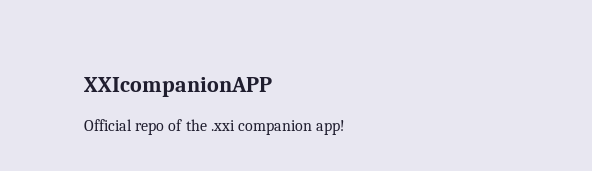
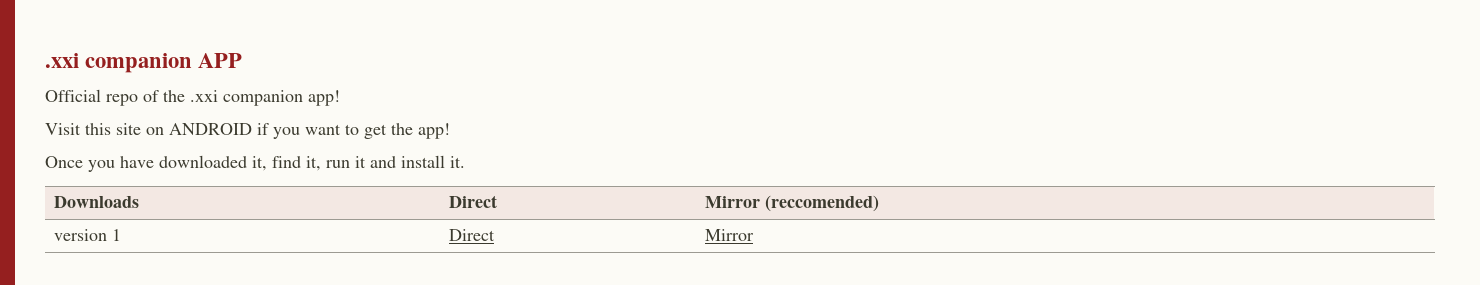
[84,77,272,97] XXIcompanionAPP -> [45,53,243,73] .xxi companion APP
(346, 127) none -> [45,123,450,139] [45,155,465,172] [54,196,140,208] [449,195,498,208] [705,195,880,212] [54,229,122,241] [449,229,496,241] [705,229,755,241] // Visit this site on ANDROID if you want to get the app! // Once you have downloaded it, find it, run it and install it. // Downloads | Direct | Mirror (reccomended) // version 1 | Direct | Mirror

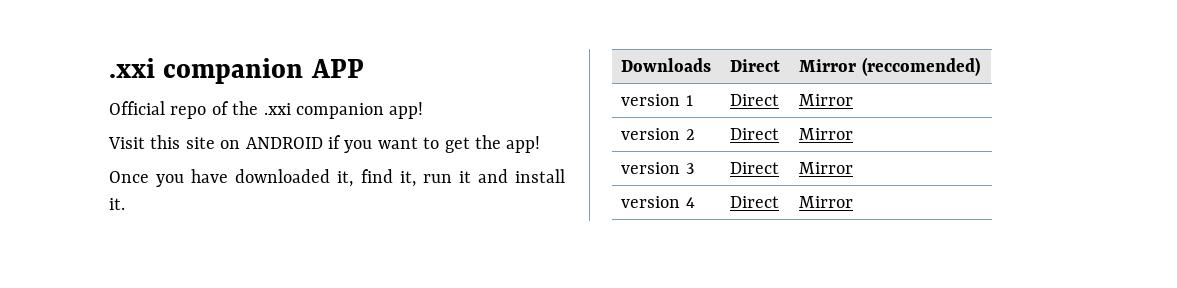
(755, 235) none -> [621,128,695,140] [730,128,780,140] [799,128,854,140] [621,162,694,174] [730,162,780,174] [799,162,854,174] [621,196,695,208] [730,196,780,208] [799,196,854,208] // version 2 | Direct | Mirror // version 3 | Direct | Mirror // version 4 | Direct | Mirror

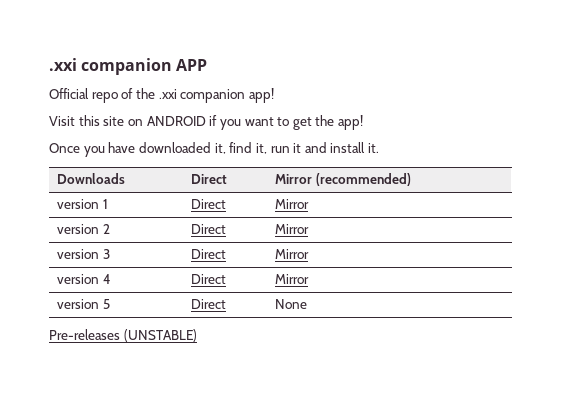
[861,57,980,76] (reccomended) -> [315,173,411,186] (recommended)
(854, 202) none -> [56,299,110,309] [190,299,226,309] [274,299,307,309] [49,329,197,342] // version 5 | Direct | None // Pre-releases (UNSTABLE)

